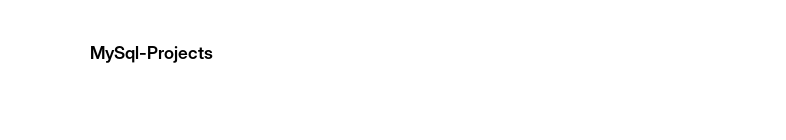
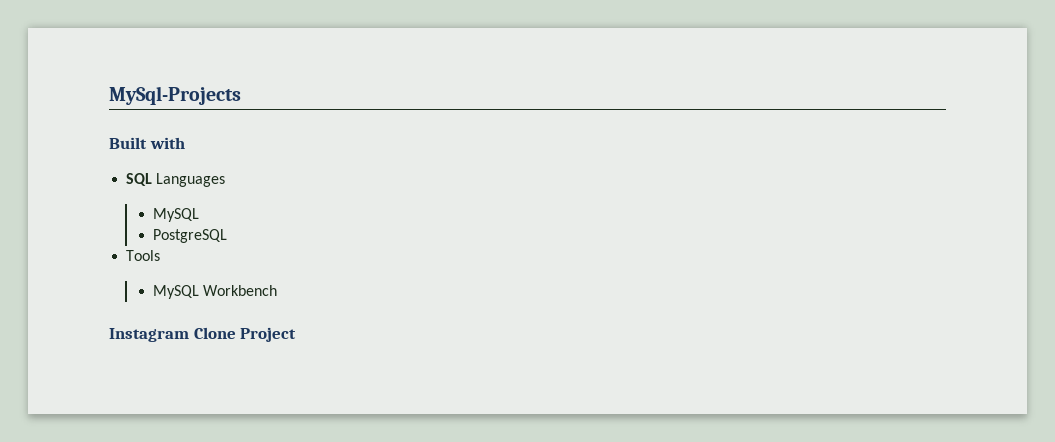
(213, 54) none -> [109,137,185,149] [126,173,226,187] [152,208,199,222] [152,229,227,243] [126,250,161,261] [152,285,277,299] [109,327,297,342] // Built with // SQL Languages // MySQL // PostgreSQL // Tools // MySQL Workbench // Instagram Clone Project

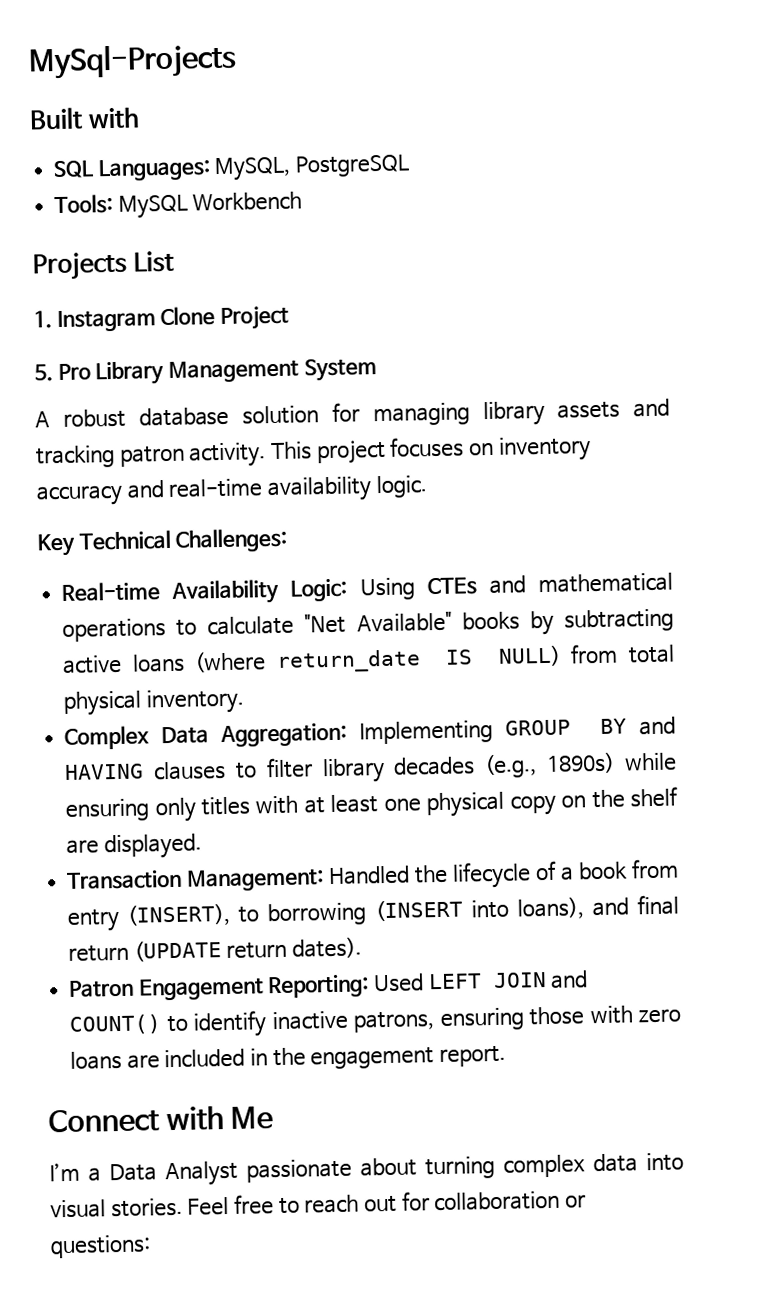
[156,173,226,187] [152,208,199,222] Languages // MySQL // -> [97,156,292,182] Languages: MySQL,
[126,250,161,261] Tools // -> [54,193,114,215] Tools:
(277, 290) none -> [32,250,174,281] [33,310,52,329] Projects List // 1.
(297, 334) none -> [34,358,377,386] [35,398,671,428] [36,436,591,469] [36,475,428,507] [37,527,289,557] [61,572,674,605] [62,608,674,642] [62,643,675,674] [63,688,245,716] [64,716,677,750] [64,752,677,784] [65,786,678,823] [66,833,202,860] [66,858,680,892] [67,894,679,932] [68,937,363,962] [69,970,589,1001] [69,1005,682,1038] [70,1045,507,1070] [48,1106,274,1134] [49,1152,684,1187] [50,1190,586,1219] [50,1234,151,1259] // 5. Pro Library Management System // A robust database solution for managing library assets and tracking patron activity. This project focuses on inventory accuracy and real-time availability logic. // Key Technical Challenges: // Real-time Availability Logic: Using CTEs and mathematical operations to calculate "Net Available" books by subtracting active loans (where return_date IS NULL) from total physical inventory. // Complex Data Aggregation: Implementing GROUP BY and HAVING clauses to filter library decades (e.g., 1890s) while ensuring only titles with at least one physical copy on the shelf are displayed. // Transaction Management: Handled the lifecycle of a book from entry (INSERT), to borrowing (INSERT into loans), and final return (UPDATE return dates). // Patron Engagement Reporting: Used LEFT JOIN and COUNT() to identify inactive patrons, ensuring those with zero loans are included in the engagement report. // Connect with Me // I’m a Data Analyst passionate about turning complex data into visual stories. Feel free to reach out for collaboration or questions:

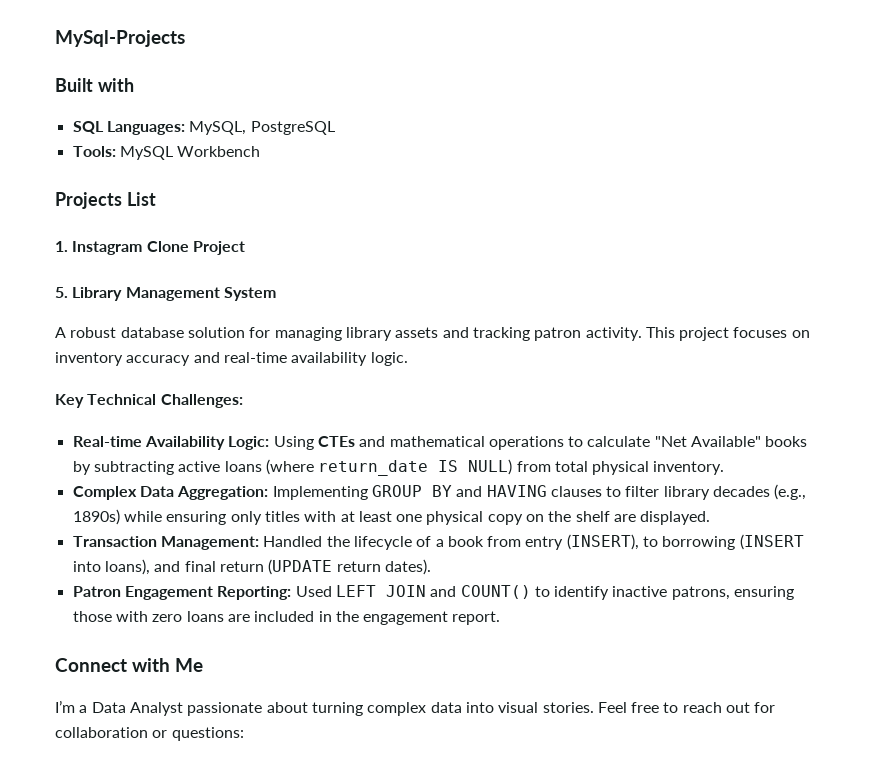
[57,363,91,381] Pro -> (68, 292) none

